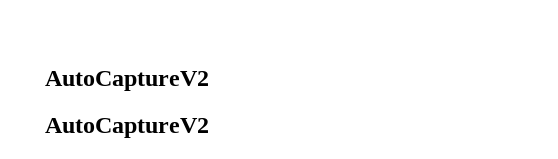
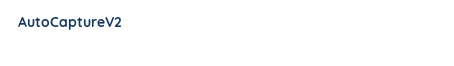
[45,71,209,91] [45,118,209,138] AutoCaptureV2 // AutoCaptureV2 -> [18,16,122,30] AutoCaptureV2

